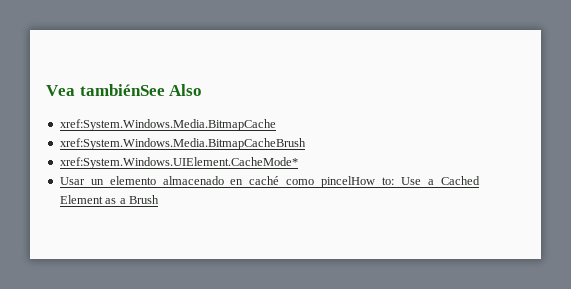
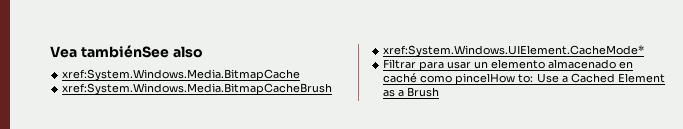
[169,84,203,96] Also -> [172,46,203,58] also
[59,177,85,185] Usar -> [383,59,472,71] Filtrar para usar

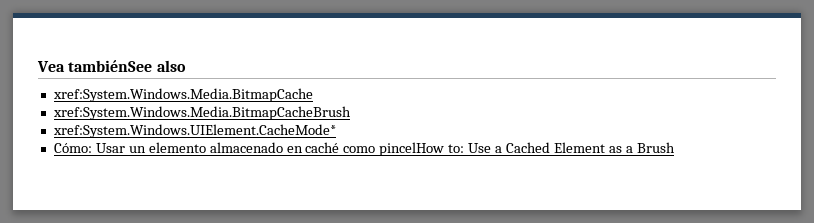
[383,59,472,71] Filtrar para usar -> [53,143,125,153] Cómo: Usar

